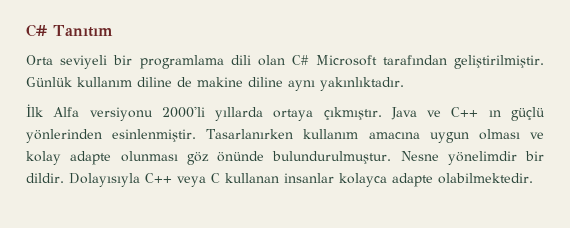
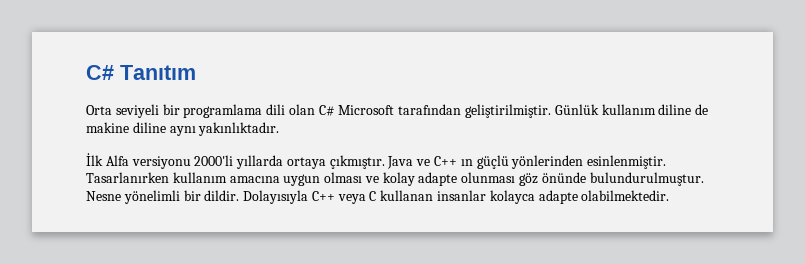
[447,151,517,165] yönelimdir -> [123,190,180,204] yönelimli

